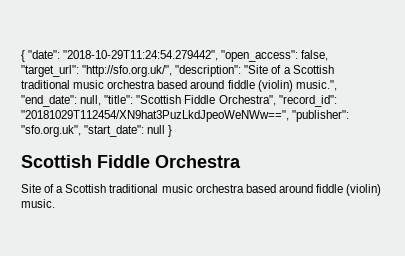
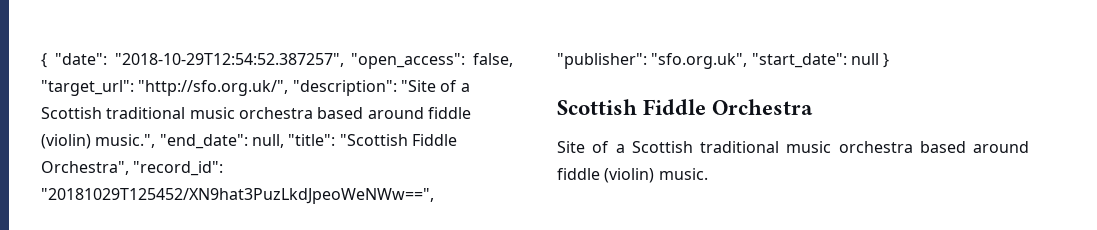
[63,50,219,61] "2018-10-29T11:24:54.279442", -> [114,53,344,67] "2018-10-29T12:54:52.387257",
[21,110,289,122] "20181029T112454/XN9hat3PuzLkdJpeoWeNWw==", -> [41,188,434,204] "20181029T125452/XN9hat3PuzLkdJpeoWeNWw==",

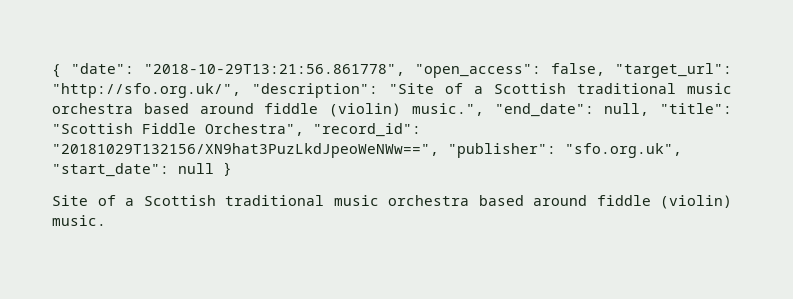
[114,53,344,67] "2018-10-29T12:54:52.387257", -> [144,64,405,76] "2018-10-29T13:21:56.861778",
[41,188,434,204] "20181029T125452/XN9hat3PuzLkdJpeoWeNWw==", -> [52,143,439,158] "20181029T132156/XN9hat3PuzLkdJpeoWeNWw==",
[557,99,814,115] // Scottish Fiddle Orchestra -> (232, 169) none

